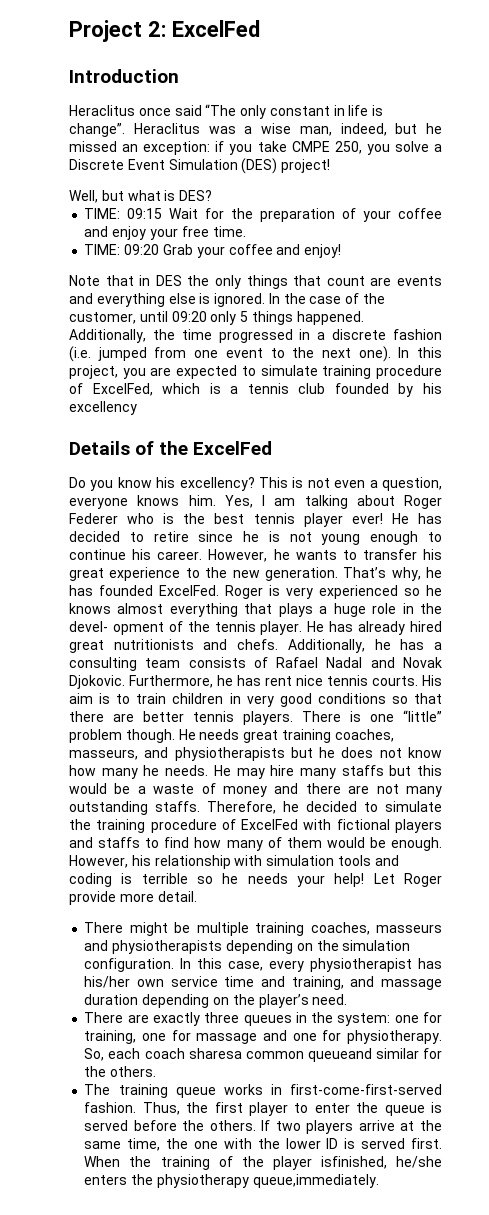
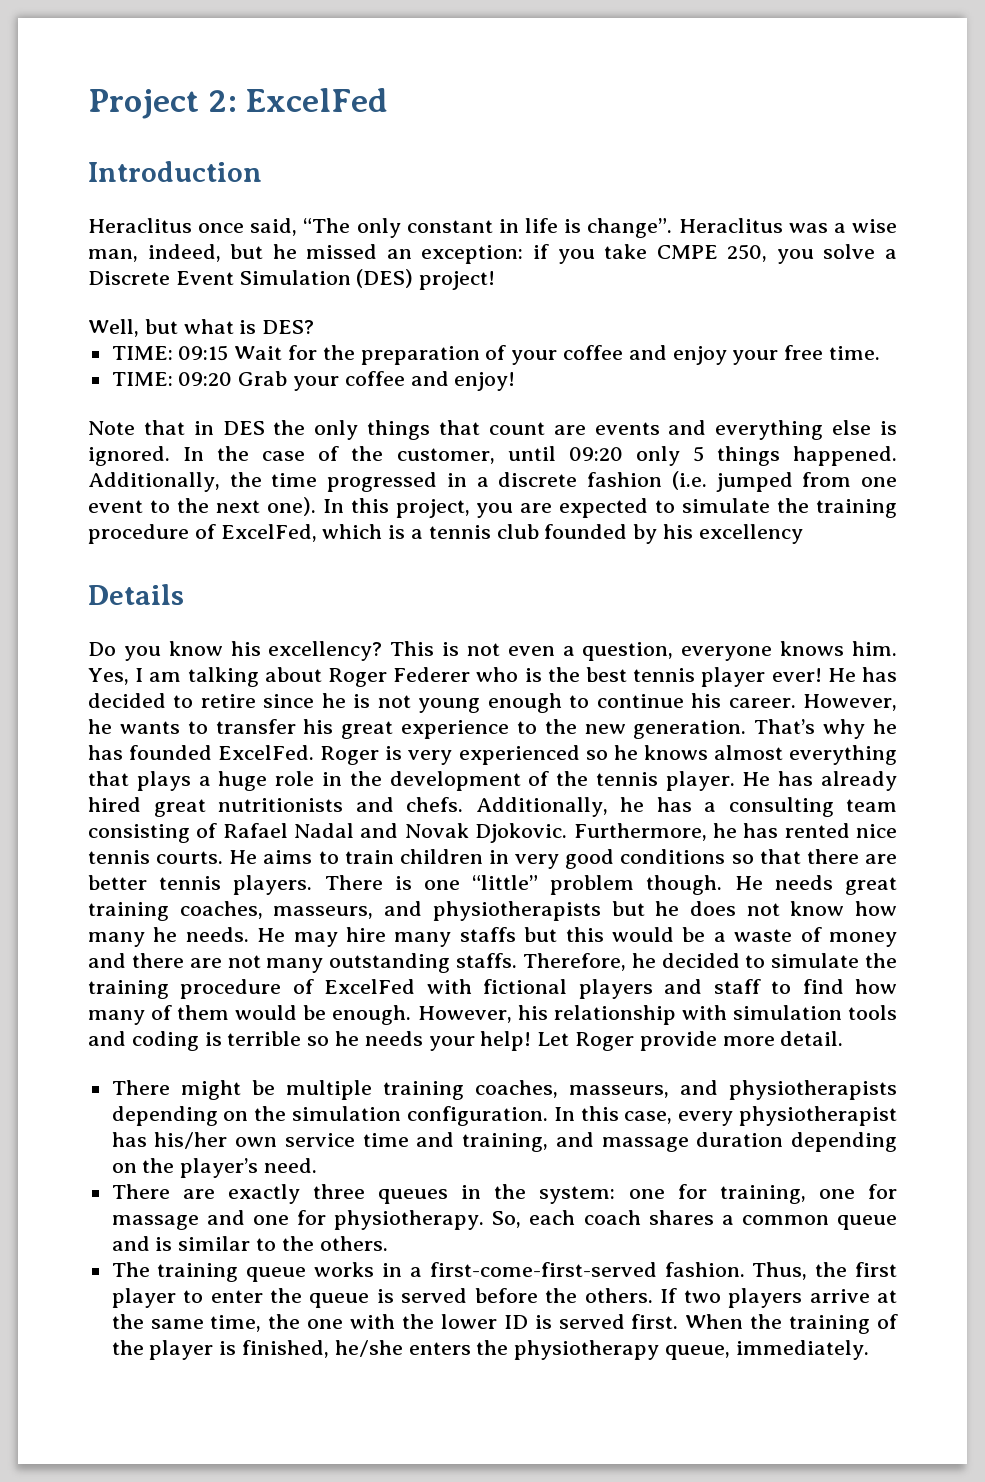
[174,105,202,116] said -> [250,218,298,236] said,
(318, 370) none -> [777,498,810,513] the
[135,441,273,455] of the ExcelFed -> (184, 594) none
[391,567,421,581] why, -> [823,719,866,739] why
[69,621,164,635] devel- opment -> [389,771,521,791] development
[188,657,246,668] consists -> [88,824,190,843] consisting
[265,676,292,686] rent -> [784,823,850,838] rented
[422,675,442,686] [69,693,111,704] His aim is -> [229,850,313,864] He aims
[98,837,141,848] staffs -> [713,979,761,994] staff
[376,924,443,933] masseurs -> [568,1085,669,1098] masseurs,
[188,1048,442,1062] sharesa common queueand similar for -> [648,1210,898,1230] [111,1236,277,1251] shares a common queue and is similar to
(282, 1089) none -> [409,1267,422,1277] a
[320,1156,387,1169] isfinished, -> [219,1340,330,1358] is finished,
[252,1174,379,1188] queue,immediately. -> [665,1340,869,1360] queue, immediately.

